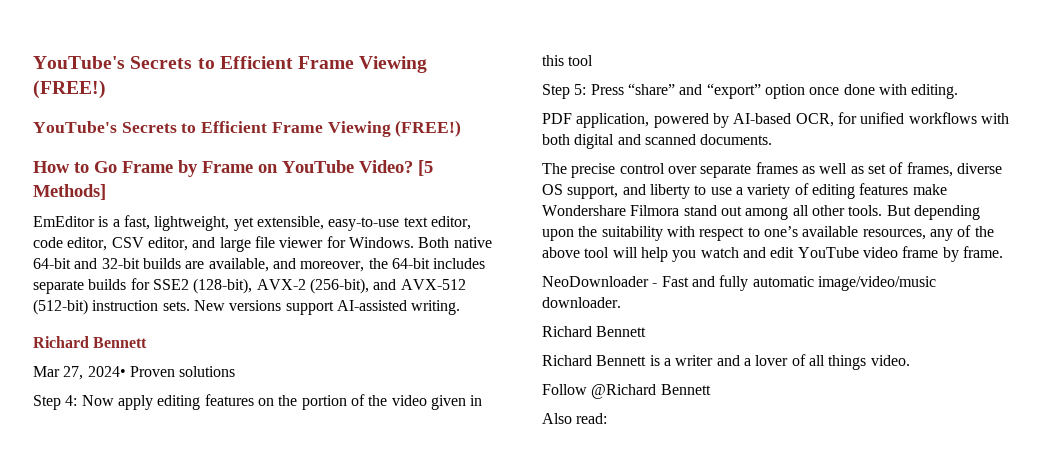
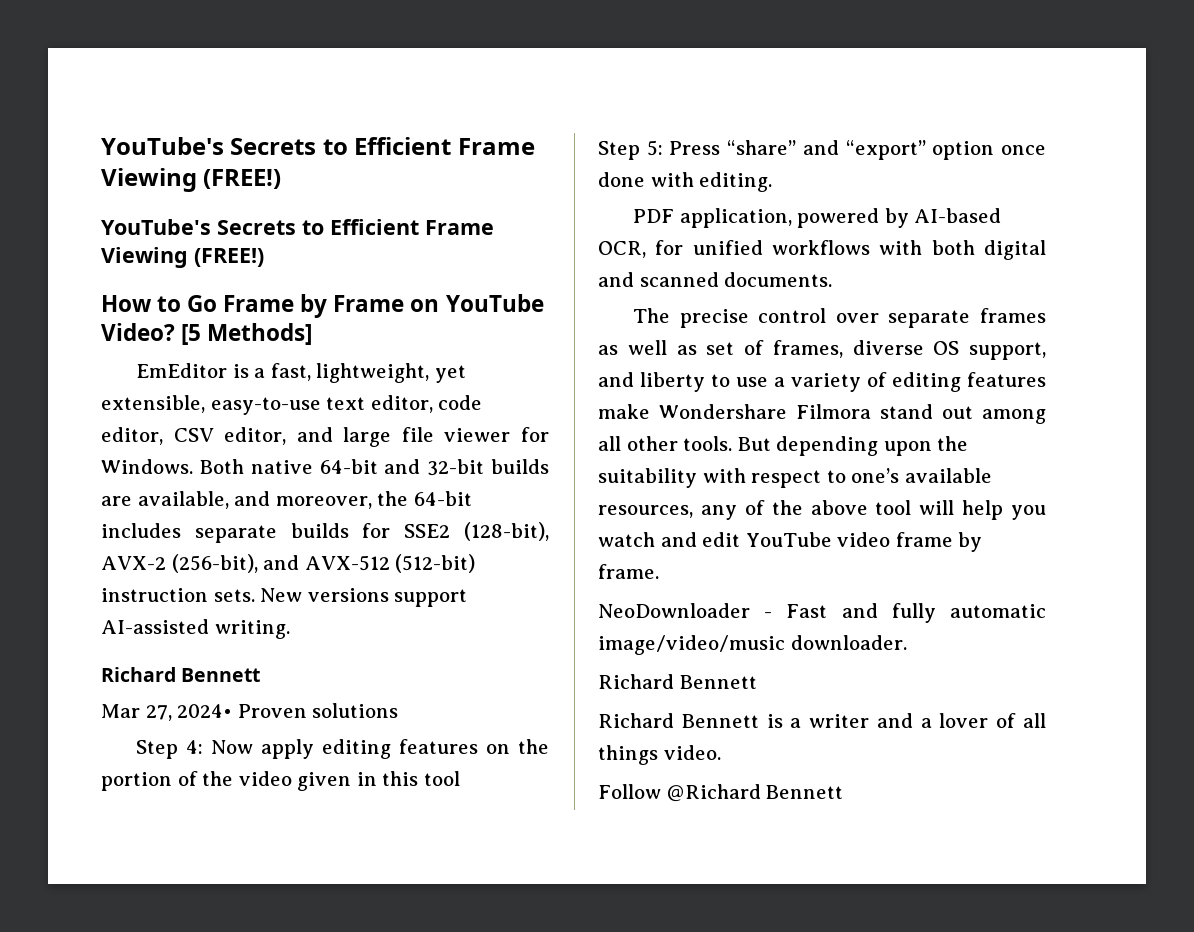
[542,413,608,424] // Also read: -> (844, 792) none

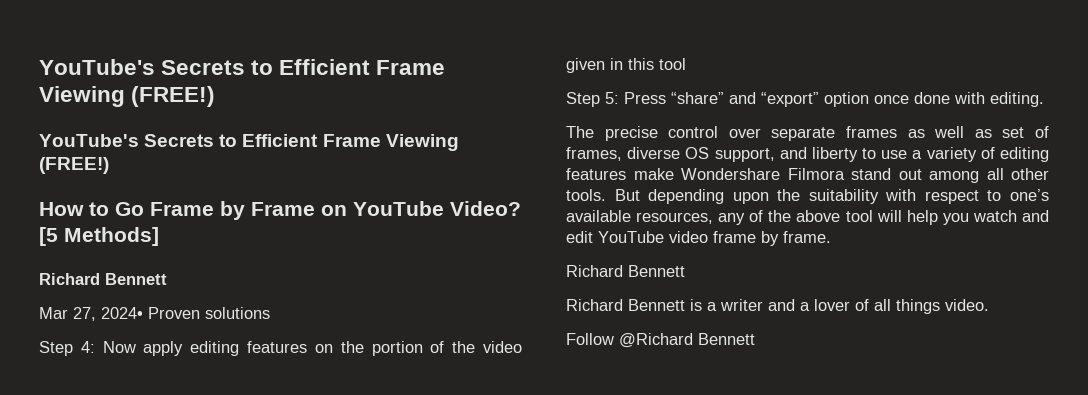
[136,363,466,383] [101,395,483,415] [101,427,549,447] [101,459,549,476] [101,491,472,509] [101,522,549,543] [101,554,476,573] [101,588,468,607] [101,619,290,639] // EmEditor is a fast, lightweight, yet extensible, easy-to-use text editor, code editor, CSV editor, and large file viewer for Windows. Both native 64-bit and 32-bit builds are available, and moreover, the 64-bit includes separate builds for SSE2 (128-bit), AVX-2 (256-bit), and AVX-512 (512-bit) instruction sets. New versions support AI-assisted writing. -> (159, 236) none
[633,208,1002,228] [598,240,1046,260] [598,272,833,287] // PDF application, powered by AI-based OCR, for unified workflows with both digital and scanned documents. -> (1044, 99) none
[598,603,1046,623] [598,635,907,655] // NeoDownloader - Fast and fully automatic image/video/music downloader. -> (831, 237) none

